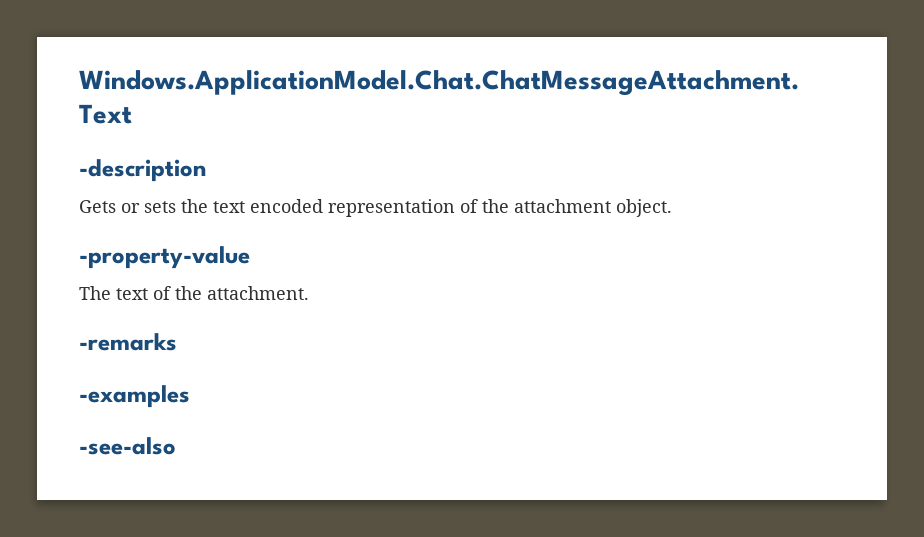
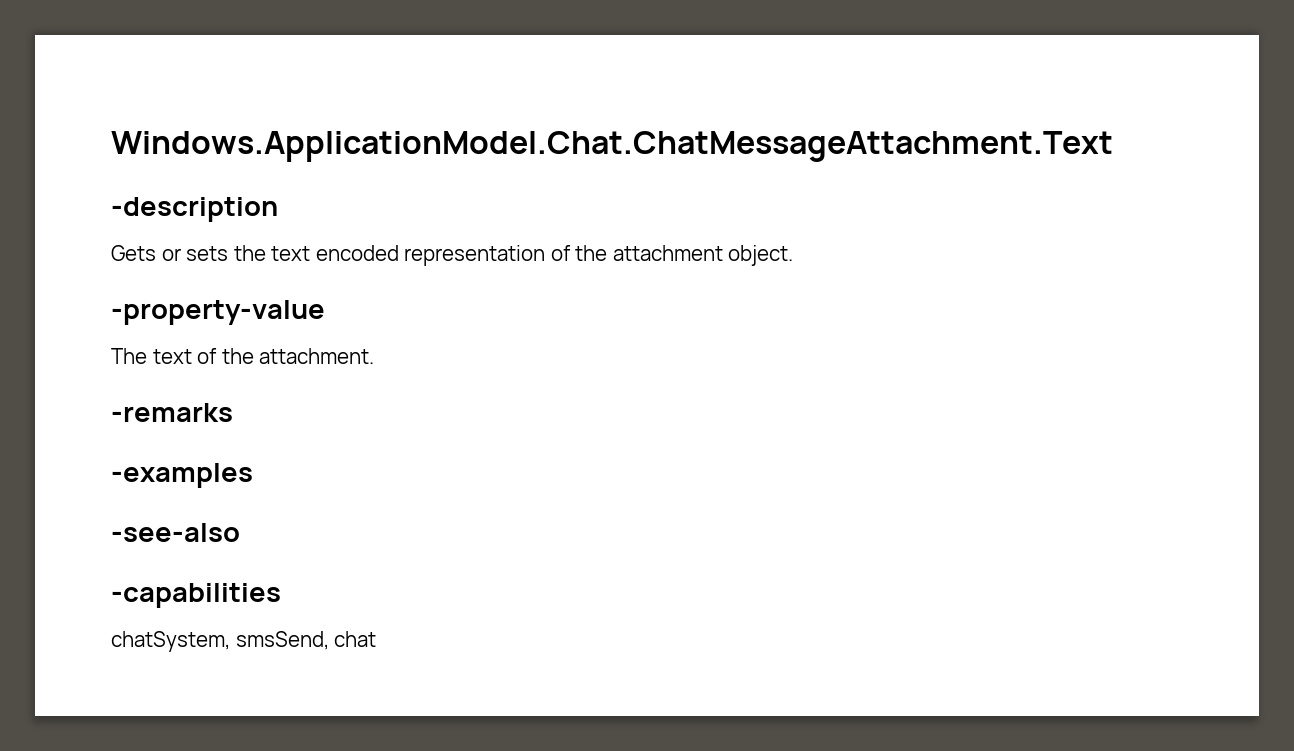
(176, 446) none -> [111,583,281,608] [111,631,377,652] // -capabilities // chatSystem, smsSend, chat

